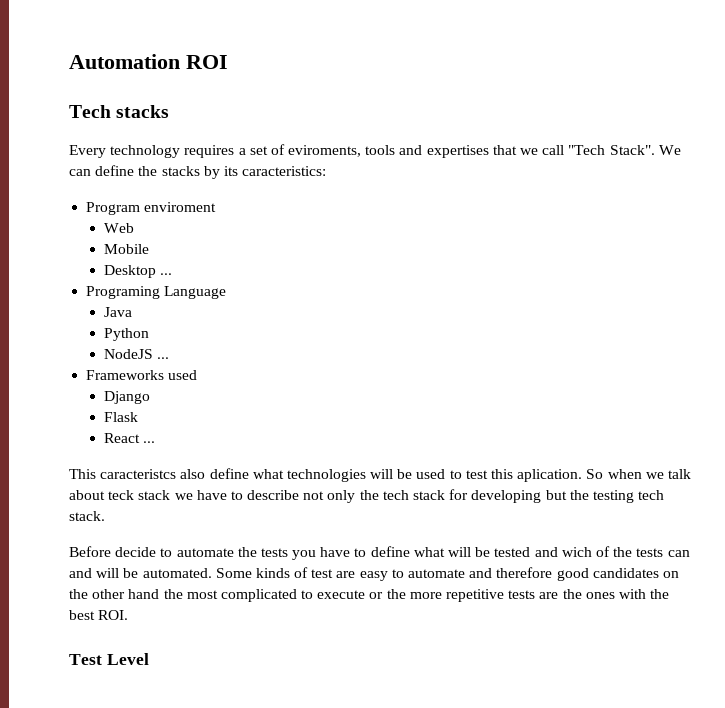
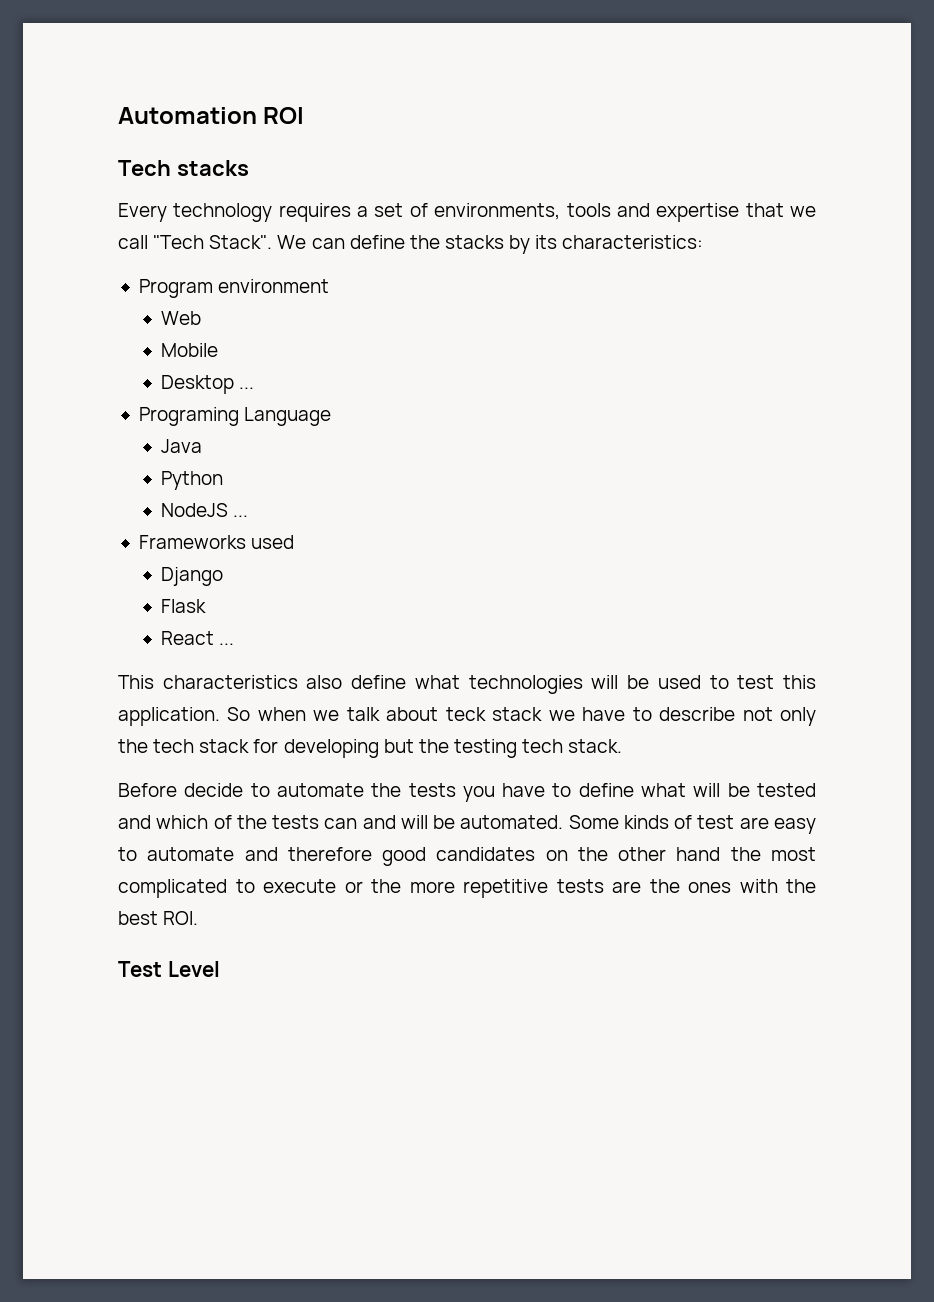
[288,145,362,157] eviroments, -> [434,203,561,220] environments,
[426,145,489,158] expertises -> [656,203,740,222] expertise
[242,166,327,176] caracteristics: -> [562,235,704,249] characteristics:
[144,202,217,212] enviroment -> [218,279,330,293] environment
[100,469,177,479] caracteristcs -> [162,675,298,689] characteristics
[517,469,583,482] aplication. -> [118,707,220,726] application.
[561,547,592,557] wich -> [156,815,209,829] which

